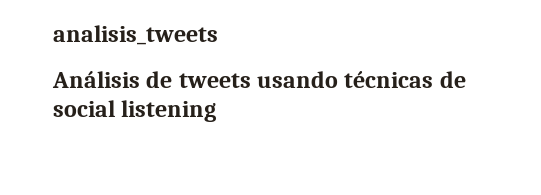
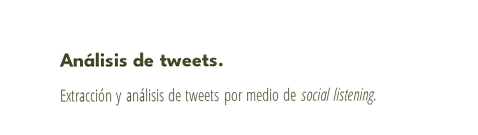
[53,25,218,45] analisis_tweets // -> (58, 60) none
[178,71,434,88] tweets usando técnicas -> [158,54,224,68] [60,87,280,106] tweets. // Extracción y análisis de tweets por medio
[121,100,217,122] listening -> [332,87,377,105] listening.

